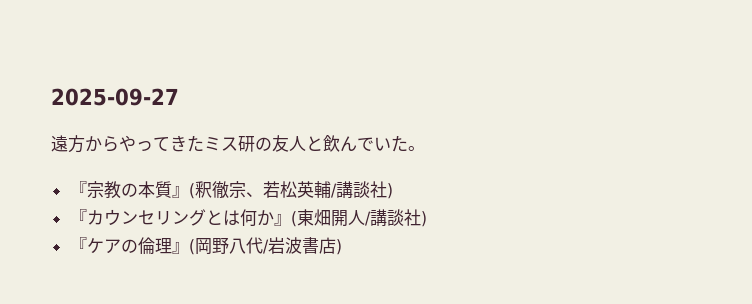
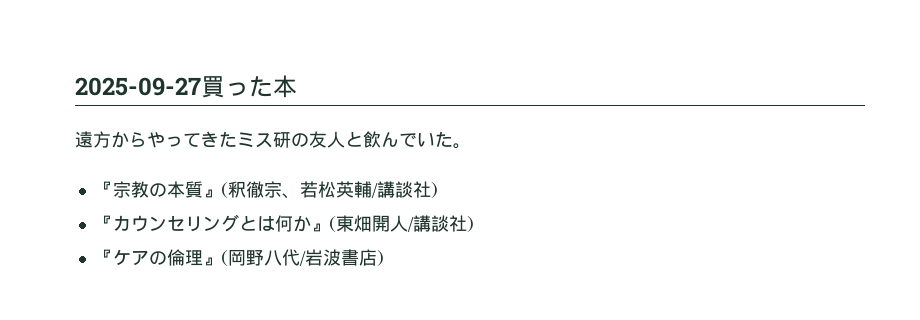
(179, 97) none -> [201,75,297,98] 買った本

